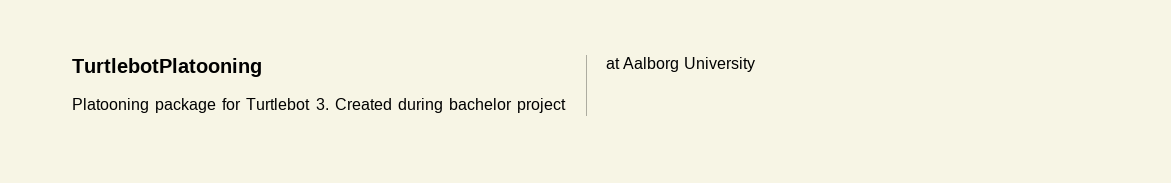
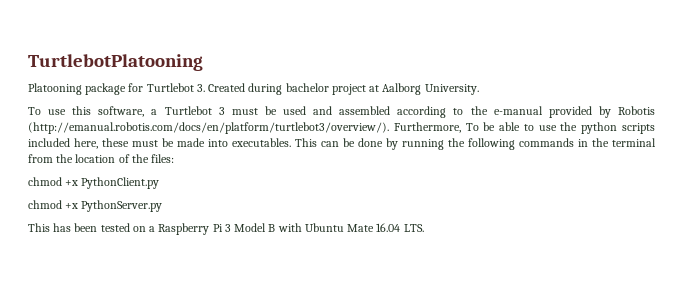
[683,57,755,72] University -> [424,84,479,95] [28,106,655,118] [28,122,656,134] [28,138,656,150] [28,154,175,163] [28,177,160,189] [28,200,163,212] [28,223,424,235] University. // To use this software, a Turtlebot 3 must be used and assembled according to the e-manual provided by Robotis (http://emanual.robotis.com/docs/en/platform/turtlebot3/overview/). Furthermore, To be able to use the python scripts included here, these must be made into executables. This can be done by running the following commands in the terminal from the location of the files: // chmod +x PythonClient.py // chmod +x PythonServer.py // This has been tested on a Raspberry Pi 3 Model B with Ubuntu Mate 16.04 LTS.

